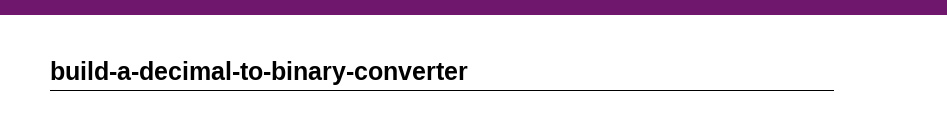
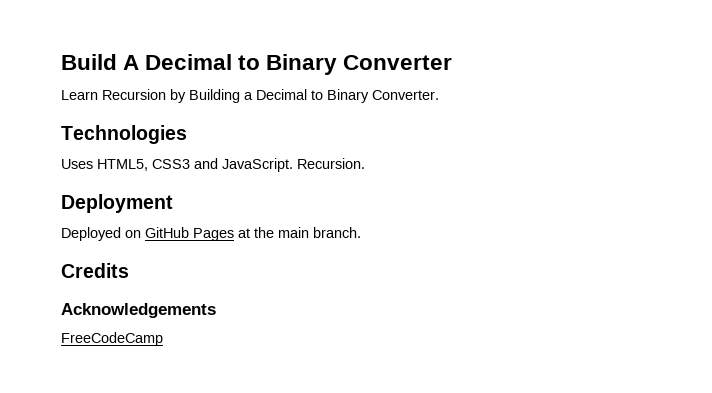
[50,61,468,85] build-a-decimal-to-binary-converter -> [61,54,453,75] [61,89,439,103] [61,125,187,144] [61,158,365,172] [61,194,173,213] [61,227,361,241] [61,263,129,278] [61,303,216,318] [61,332,163,346] Build A Decimal to Binary Converter // Learn Recursion by Building a Decimal to Binary Converter. // Technologies // Uses HTML5, CSS3 and JavaScript. Recursion. // Deployment // Deployed on GitHub Pages at the main branch. // Credits // Acknowledgements // FreeCodeCamp

